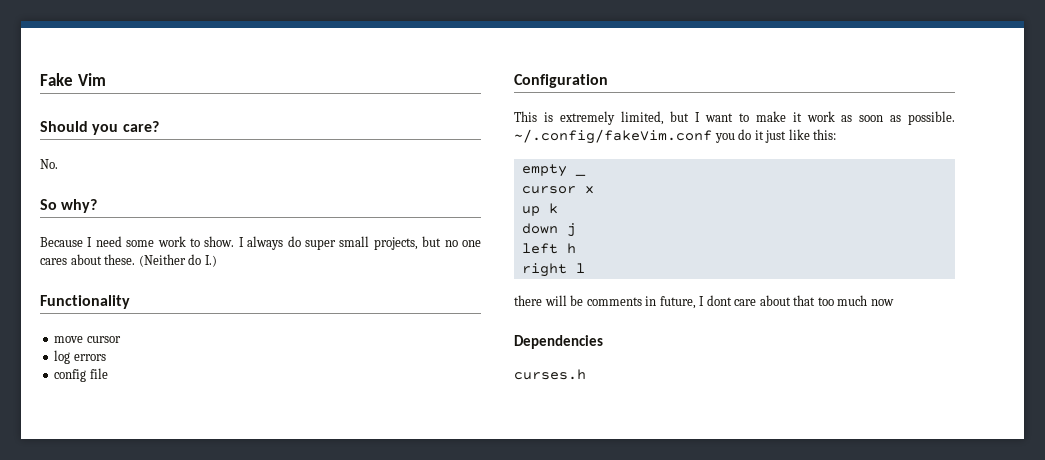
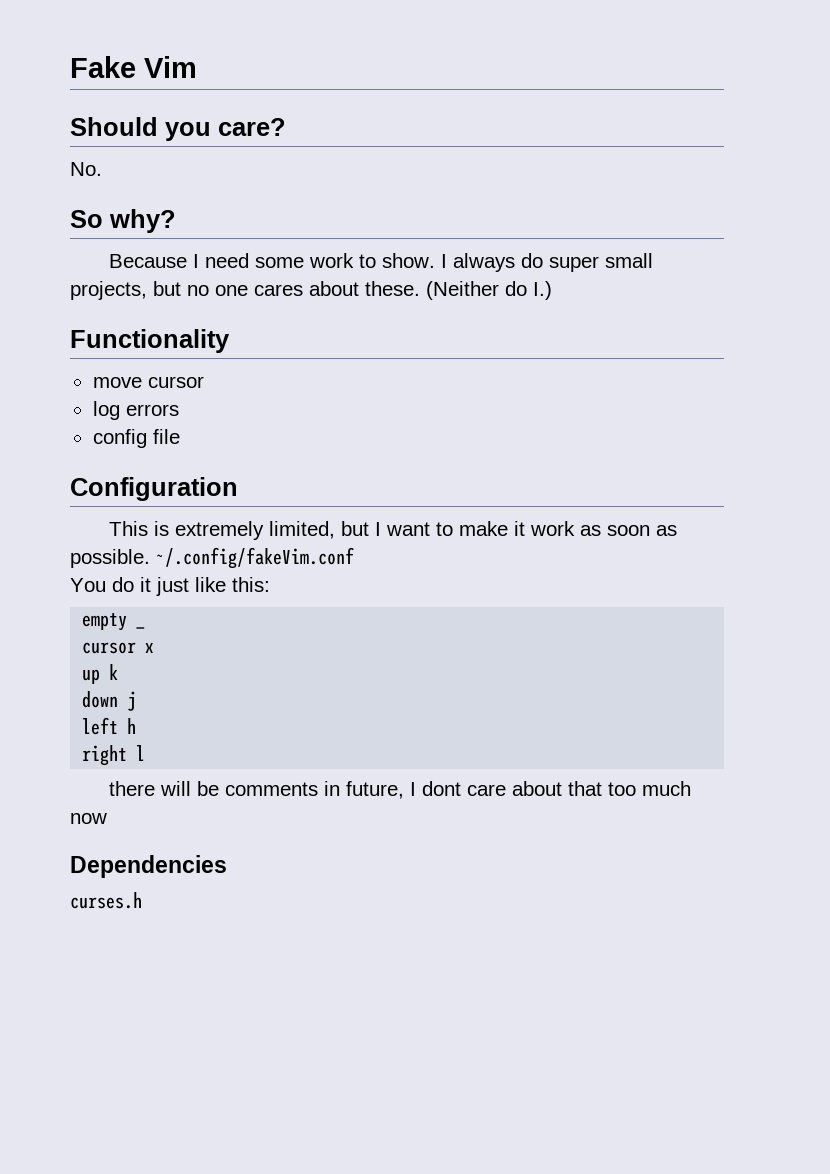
[714,133,735,143] you -> [70,578,106,592] // You

